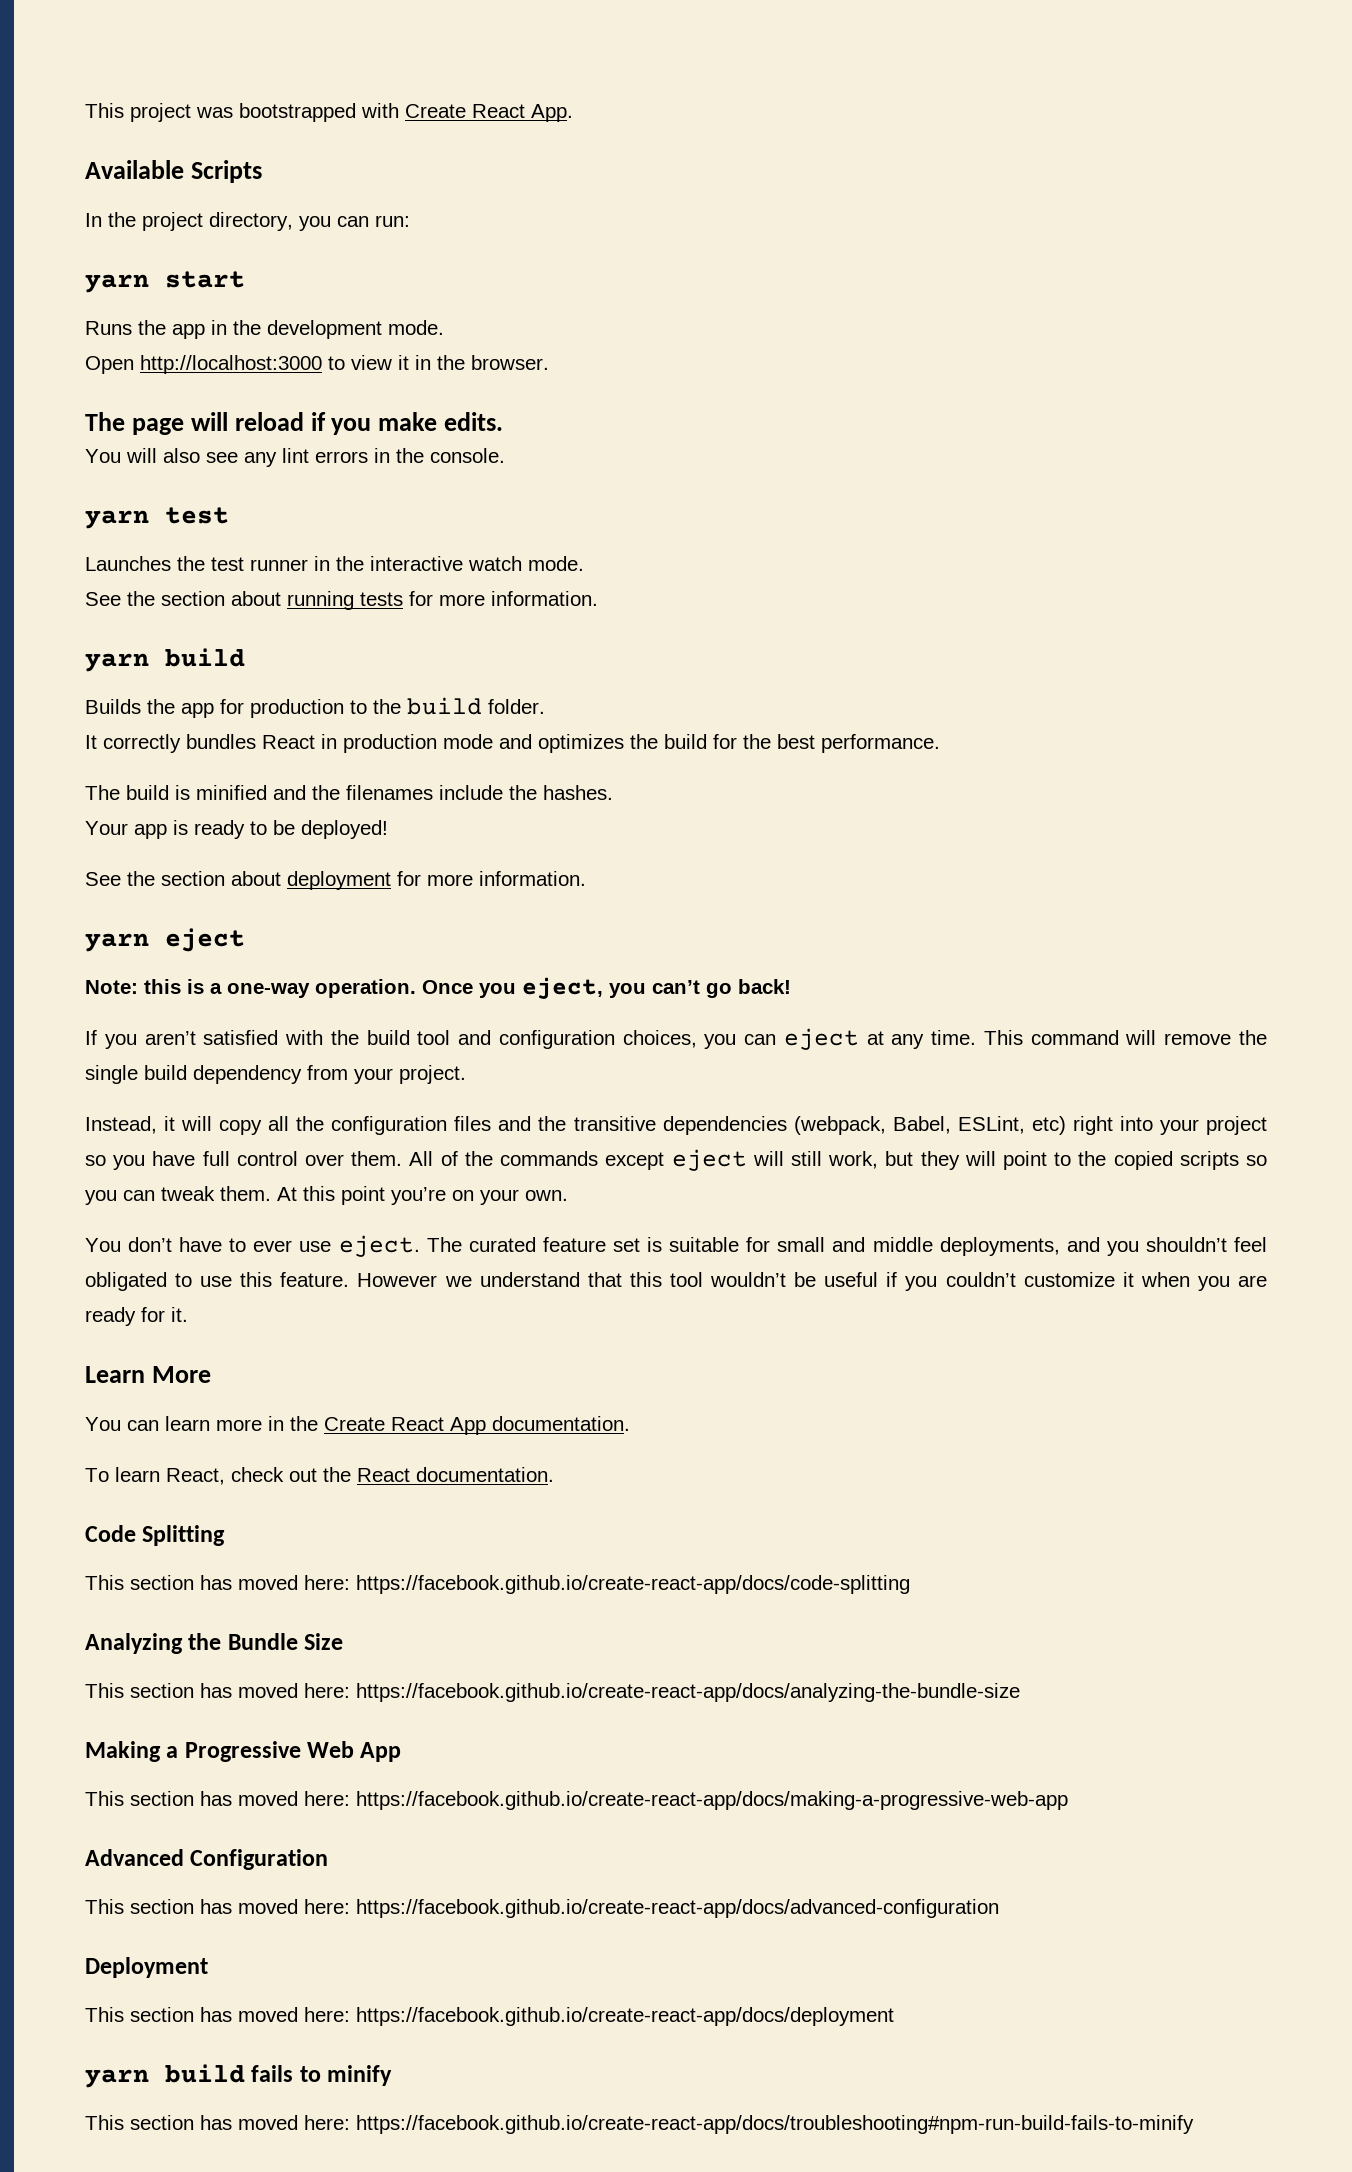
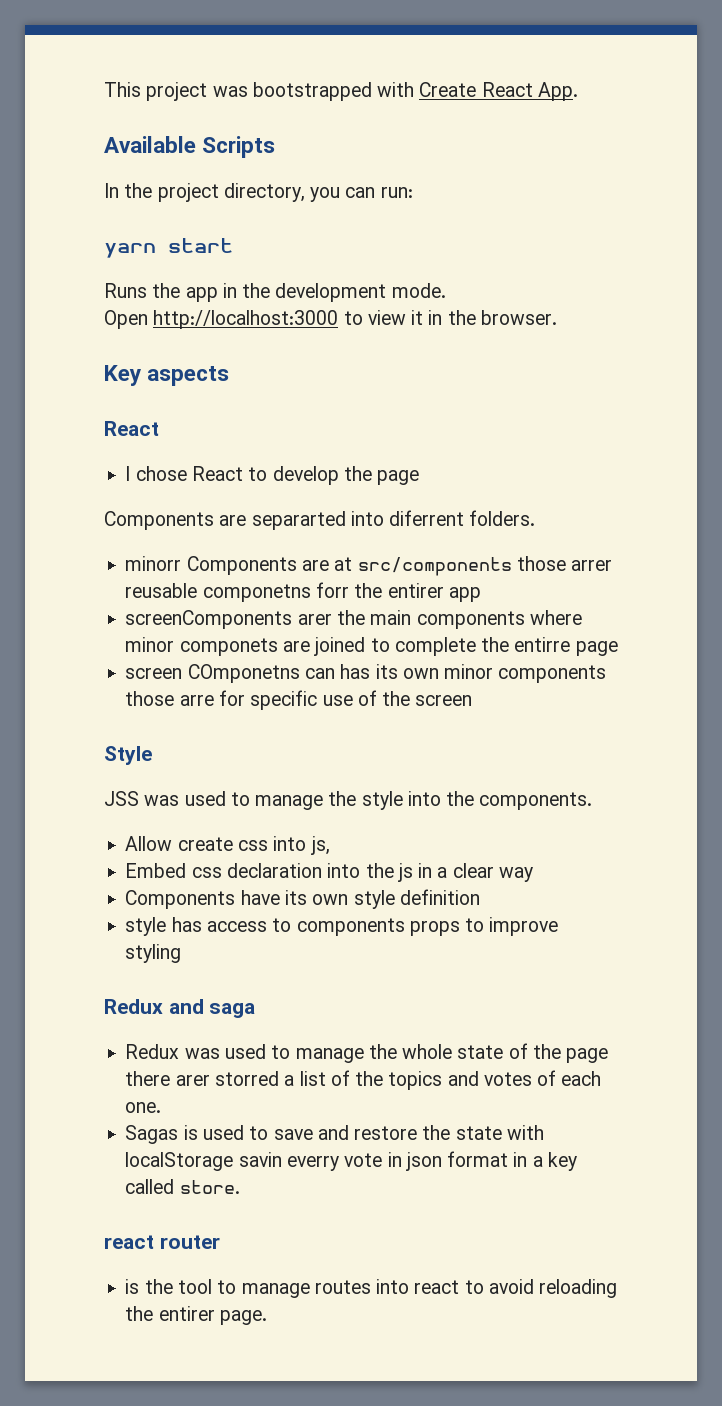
[85,412,504,435] [85,448,505,467] [85,507,229,529] [85,556,584,571] [85,591,598,610] [85,648,245,672] [85,697,545,718] [85,734,940,753] [85,785,613,800] [85,820,388,839] [85,871,586,890] [85,928,245,952] [85,977,791,999] [85,1028,1268,1050] [85,1065,466,1084] [85,1116,1267,1135] [85,1149,1268,1171] [85,1186,568,1205] [85,1235,1267,1257] [85,1272,1267,1291] [85,1307,188,1326] [85,1366,211,1383] [85,1416,630,1435] [85,1467,554,1485] [85,1525,226,1546] [85,1575,910,1594] [85,1633,344,1654] [85,1683,1020,1702] [85,1741,402,1762] [85,1791,1068,1810] [85,1849,329,1870] [85,1899,999,1918] [85,1957,208,1978] [85,2007,894,2026] [85,2064,393,2088] [85,2115,1194,2134] The page will reload if you make edits. // You will also see any lint errors in the console. // yarn test // Launches the test runner in the interactive watch mode. // See the section about running tests for more information. // yarn build // Builds the app for production to the build folder. // It correctly bundles React in production mode and optimizes the build for the best performance. // The build is minified and the filenames include the hashes. // Your app is ready to be deployed! // See the section about deployment for more information. // yarn eject // Note: this is a one-way operation. Once you eject, you can’t go back! // If you aren’t satisfied with the build tool and configuration choices, you can eject at any time. This command will remove the single build dependency from your project. // Instead, it will copy all the configuration files and the transitive dependencies (webpack, Babel, ESLint, etc) right into your project so you have full control over them. All of the commands except eject will still work, but they will point to the copied scripts so you can tweak them. At this point you’re on your own. // You don’t have to ever use eject. The curated feature set is suitable for small and middle deployments, and you shouldn’t feel obligated to use this feature. However we understand that this tool wouldn’t be useful if you couldn’t customize it when you are ready for it. // Learn More // You can learn more in the Create React App documentation. // To learn React, check out the React documentation. // Code Splitting // This section has moved here: https://facebook.github.io/create-react-app/docs/code-splitting // Analyzing the Bundle Size // This section has moved here: https://facebook.github.io/create-react-app/docs/analyzing-the-bundle-size // Making a Progressive Web App // This section has moved here: https://facebook.github.io/create-react-app/docs/making-a-progressive-web-app // Advanced Configuration // This section has moved here: https://facebook.github.io/create-react-app/docs/advanced-configuration // Deployment // This section has moved here: https://facebook.github.io/create-react-app/docs/deployment // yarn build fails to minify // This section has moved here: https://facebook.github.io/create-react-app/docs/troubleshooting#npm-run-build-fails-to-minify -> [104,365,230,386] [104,421,159,436] [125,466,420,485] [104,510,536,530] [125,556,613,576] [125,582,481,602] [125,610,582,629] [125,637,618,656] [125,664,607,683] [125,690,473,710] [104,746,152,765] [104,791,593,810] [125,836,330,855] [125,863,533,882] [125,889,480,909] [125,917,559,936] [125,944,182,963] [104,999,256,1018] [125,1043,609,1063] [125,1070,602,1090] [125,1102,162,1113] [125,1125,544,1144] [125,1151,577,1171] [125,1179,240,1194] [104,1235,220,1249] [125,1279,618,1298] [125,1306,267,1325] Key aspects // React // I chose React to develop the page // Components are separarted into diferrent folders. // minorr Components are at src/components those arrer reusable componetns forr the entirer app // screenComponents arer the main components where minor componets are joined to complete the entirre page // screen COmponetns can has its own minor components those arre for specific use of the screen // Style // JSS was used to manage the style into the components. // Allow create css into js, // Embed css declaration into the js in a clear way // Components have its own style definition // style has access to components props to improve styling // Redux and saga // Redux was used to manage the whole state of the page there arer storred a list of the topics and votes of each one. // Sagas is used to save and restore the state with localStorage savin everry vote in json format in a key called store. // react router // is the tool to manage routes into react to avoid reloading the entirer page.

